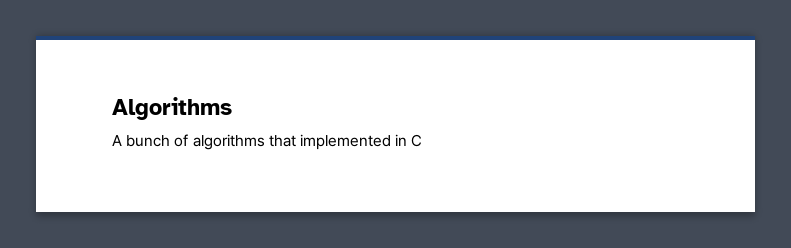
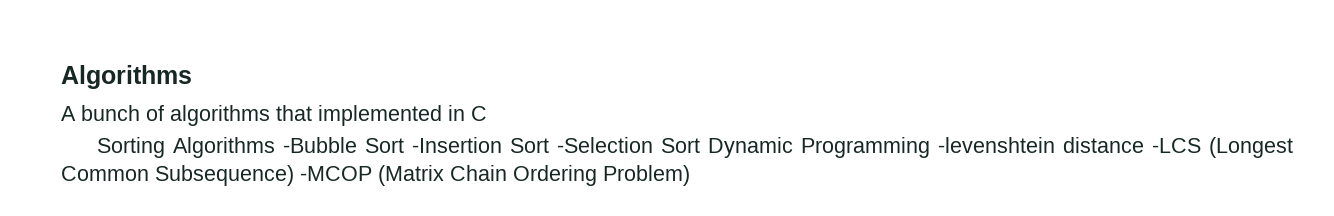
(423, 140) none -> [97,137,1293,158] [61,165,690,186] // Sorting Algorithms -Bubble Sort -Insertion Sort -Selection Sort Dynamic Programming -levenshtein distance -LCS (Longest Common Subsequence) -MCOP (Matrix Chain Ordering Problem)

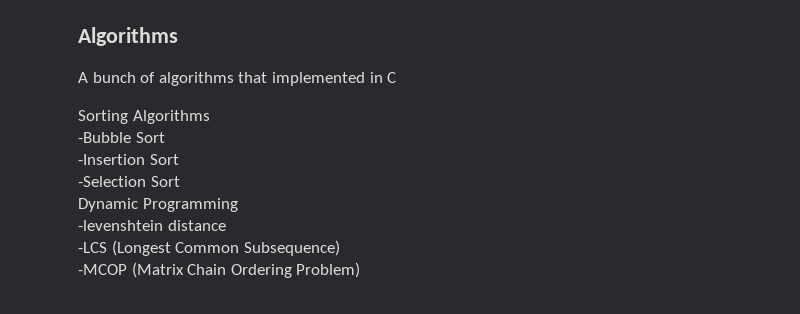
(276, 147) none -> (210, 117) //
(405, 145) none -> (165, 137) //
(550, 145) none -> (179, 159) //
(701, 145) none -> (180, 181) //
(931, 147) none -> (238, 205) //
(1145, 145) none -> (226, 225) //
(294, 175) none -> (340, 248) //

